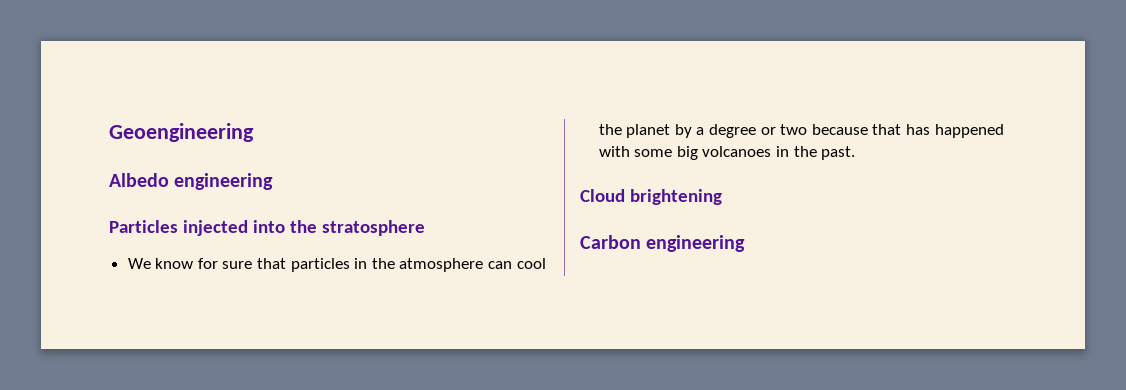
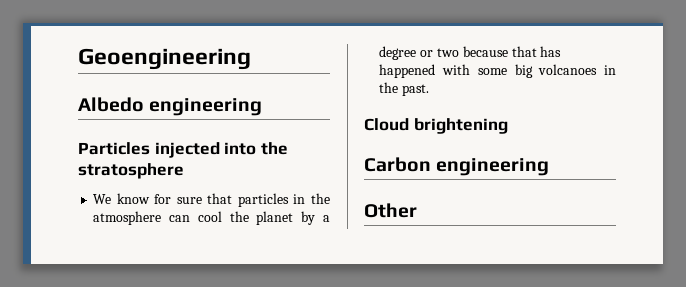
(746, 243) none -> [364,203,417,218] // Other

